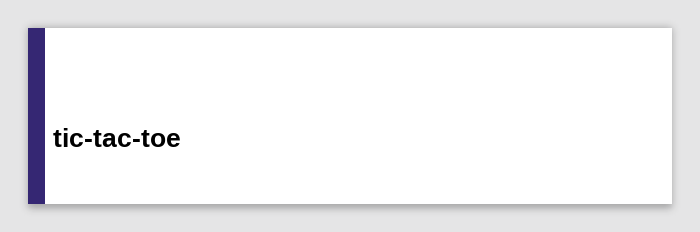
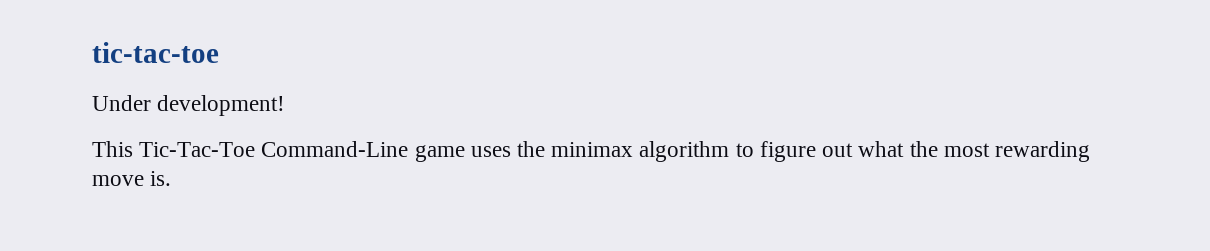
(181, 137) none -> [92,95,286,116] [92,141,1090,162] [92,171,172,186] // Under development! // This Tic-Tac-Toe Command-Line game uses the minimax algorithm to figure out what the most rewarding move is.

